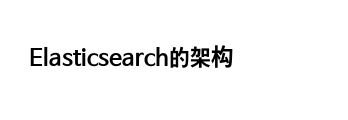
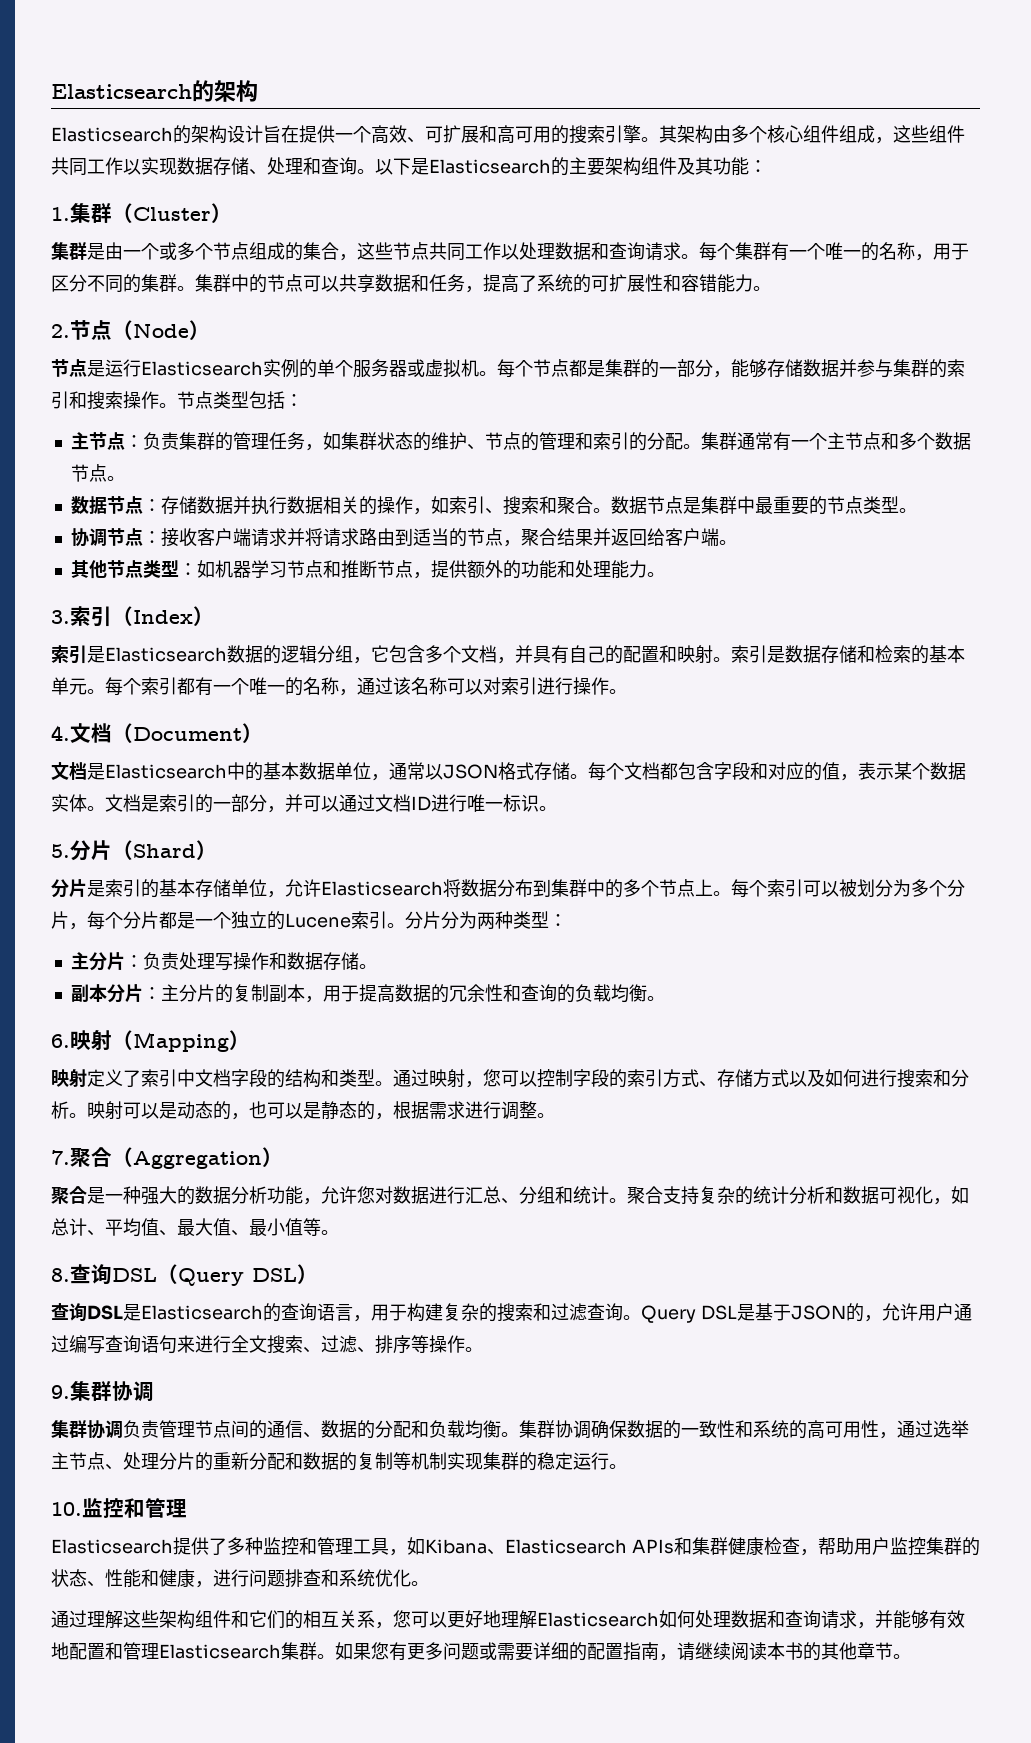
[29,45,234,68] Elasticsearch的架构 -> [51,80,258,102] [51,125,965,144] [51,157,767,176] [51,203,232,223] [51,242,969,261] [51,274,771,293] [51,320,210,340] [51,359,965,378] [51,391,303,410] [70,432,971,451] [70,464,125,482] [70,496,917,515] [70,528,737,547] [70,560,665,579] [51,606,214,627] [51,645,965,664] [51,677,627,696] [51,723,263,743] [51,762,966,781] [51,794,557,813] [51,840,217,861] [51,879,965,898] [51,911,567,930] [70,952,377,971] [70,984,665,1003] [51,1030,250,1052] [51,1069,969,1088] [51,1101,555,1120] [51,1147,283,1169] [51,1186,969,1205] [51,1218,339,1237] [51,1264,318,1286] [51,1303,972,1323] [51,1335,483,1354] [51,1381,154,1402] [51,1420,969,1439] [51,1452,627,1471] [51,1498,187,1518] [51,1537,980,1556] [51,1569,429,1588] [51,1610,965,1629] [51,1642,911,1661] Elasticsearch的架构 // Elasticsearch的架构设计旨在提供一个高效、可扩展和高可用的搜索引擎。其架构由多个核心组件组成，这些组件共同工作以实现数据存储、处理和查询。以下是Elasticsearch的主要架构组件及其功能： // 1.集群（Cluster） // 集群是由一个或多个节点组成的集合，这些节点共同工作以处理数据和查询请求。每个集群有一个唯一的名称，用于区分不同的集群。集群中的节点可以共享数据和任务，提高了系统的可扩展性和容错能力。 // 2.节点（Node） // 节点是运行Elasticsearch实例的单个服务器或虚拟机。每个节点都是集群的一部分，能够存储数据并参与集群的索引和搜索操作。节点类型包括： // 主节点：负责集群的管理任务，如集群状态的维护、节点的管理和索引的分配。集群通常有一个主节点和多个数据节点。 // 数据节点：存储数据并执行数据相关的操作，如索引、搜索和聚合。数据节点是集群中最重要的节点类型。 // 协调节点：接收客户端请求并将请求路由到适当的节点，聚合结果并返回给客户端。 // 其他节点类型：如机器学习节点和推断节点，提供额外的功能和处理能力。 // 3.索引（Index） // 索引是Elasticsearch数据的逻辑分组，它包含多个文档，并具有自己的配置和映射。索引是数据存储和检索的基本单元。每个索引都有一个唯一的名称，通过该名称可以对索引进行操作。 // 4.文档（Document） // 文档是Elasticsearch中的基本数据单位，通常以JSON格式存储。每个文档都包含字段和对应的值，表示某个数据实体。文档是索引的一部分，并可以通过文档ID进行唯一标识。 // 5.分片（Shard） // 分片是索引的基本存储单位，允许Elasticsearch将数据分布到集群中的多个节点上。每个索引可以被划分为多个分片，每个分片都是一个独立的Lucene索引。分片分为两种类型： // 主分片：负责处理写操作和数据存储。 // 副本分片：主分片的复制副本，用于提高数据的冗余性和查询的负载均衡。 // 6.映射（Mapping） // 映射定义了索引中文档字段的结构和类型。通过映射，您可以控制字段的索引方式、存储方式以及如何进行搜索和分析。映射可以是动态的，也可以是静态的，根据需求进行调整。 // 7.聚合（Aggregation） // 聚合是一种强大的数据分析功能，允许您对数据进行汇总、分组和统计。聚合支持复杂的统计分析和数据可视化，如总计、平均值、最大值、最小值等。 // 8.查询DSL（Query DSL） // 查询DSL是Elasticsearch的查询语言，用于构建复杂的搜索和过滤查询。Query DSL是基于JSON的，允许用户通过编写查询语句来进行全文搜索、过滤、排序等操作。 // 9.集群协调 // 集群协调负责管理节点间的通信、数据的分配和负载均衡。集群协调确保数据的一致性和系统的高可用性，通过选举主节点、处理分片的重新分配和数据的复制等机制实现集群的稳定运行。 // 10.监控和管理 // Elasticsearch提供了多种监控和管理工具，如Kibana、Elasticsearch APIs和集群健康检查，帮助用户监控集群的状态、性能和健康，进行问题排查和系统优化。 // 通过理解这些架构组件和它们的相互关系，您可以更好地理解Elasticsearch如何处理数据和查询请求，并能够有效地配置和管理Elasticsearch集群。如果您有更多问题或需要详细的配置指南，请继续阅读本书的其他章节。

